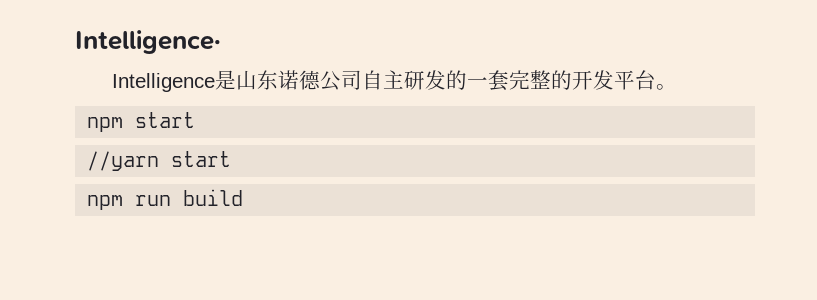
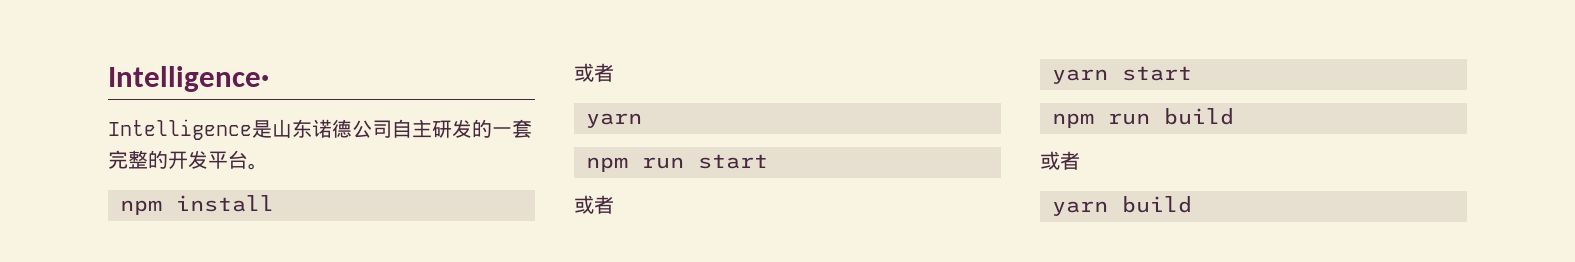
[135,112,196,128] [87,151,160,171] start // //yarn -> [176,195,274,212] [574,63,614,82] [586,113,642,128] [586,154,768,172] [574,195,614,214] [1052,69,1108,84] install // 或者 // yarn // npm run start // 或者 // yarn
(244, 197) none -> [1040,151,1080,170] [1052,196,1192,216] // 或者 // yarn build

